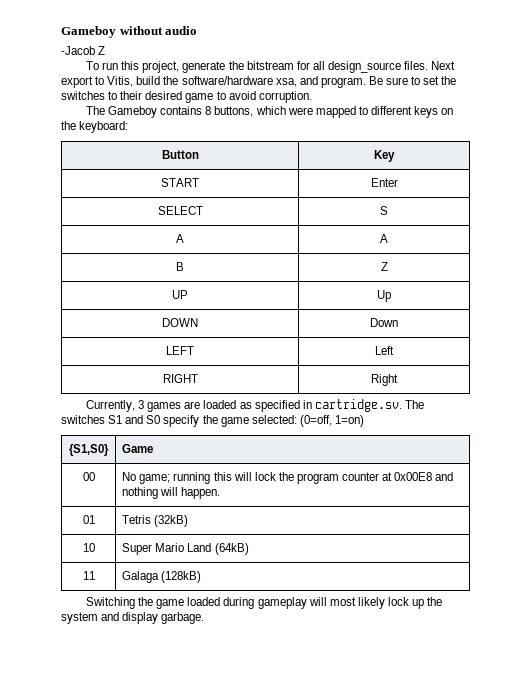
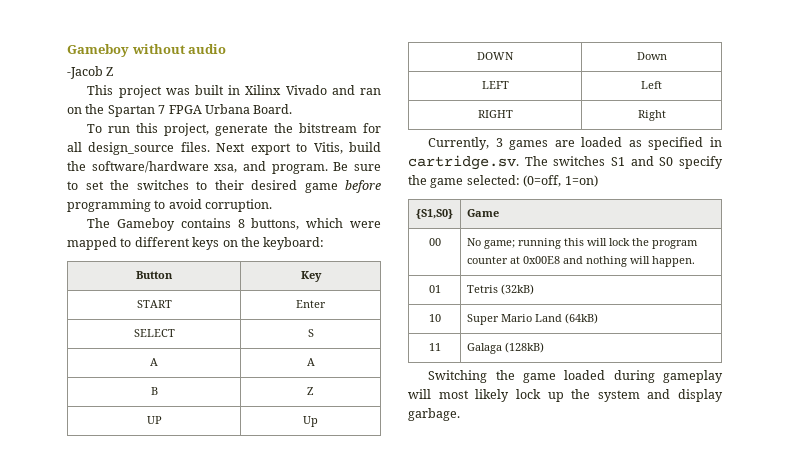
(106, 50) none -> [87,85,381,98] [67,104,293,117] // This project was built in Xilinx Vivado and ran on the Spartan 7 FPGA Urbana Board.
(214, 98) none -> [345,180,381,193] [67,199,151,212] before programming

